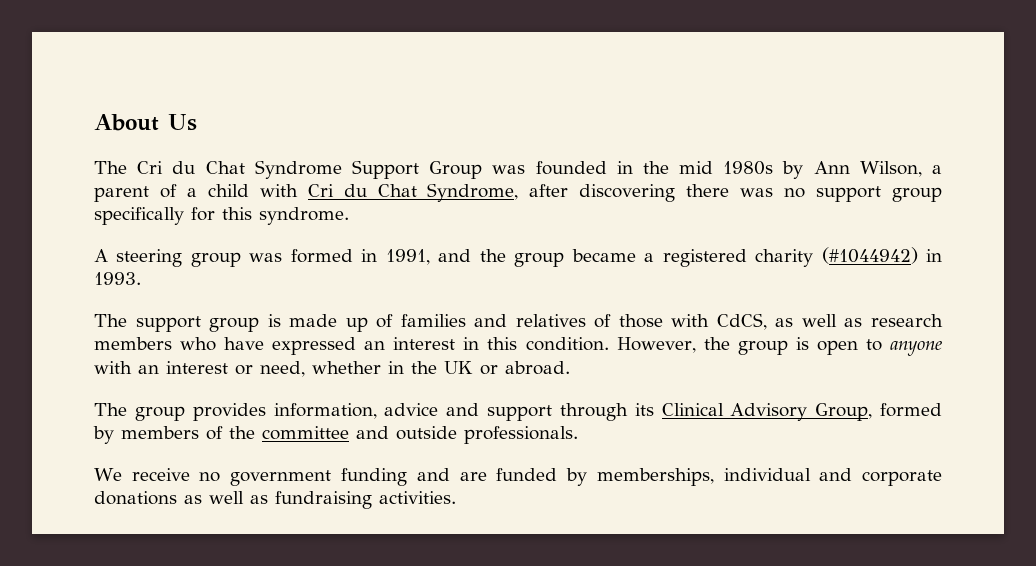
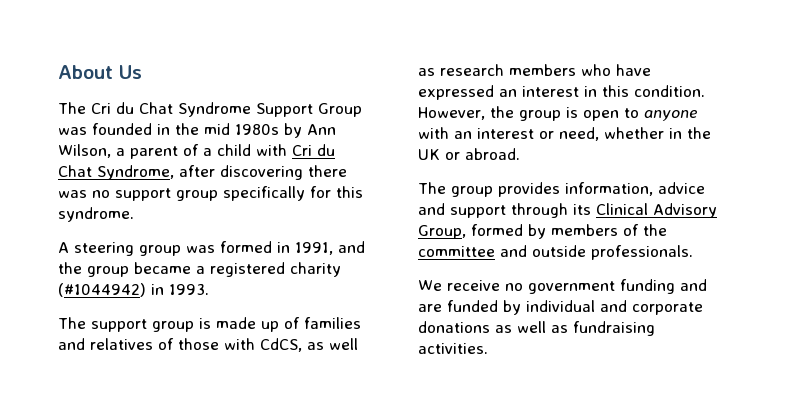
[596,468,714,486] memberships, -> (521, 307) none

